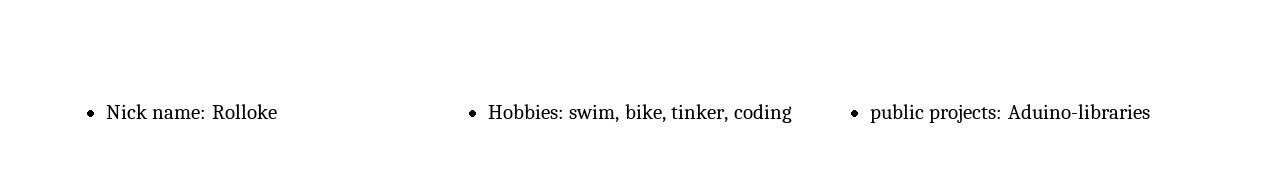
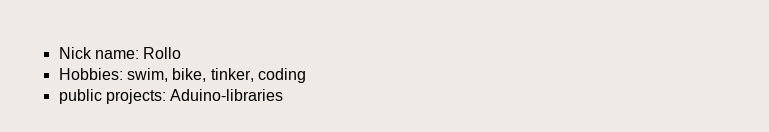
[211,104,277,119] Rolloke -> [143,47,182,59] Rollo

